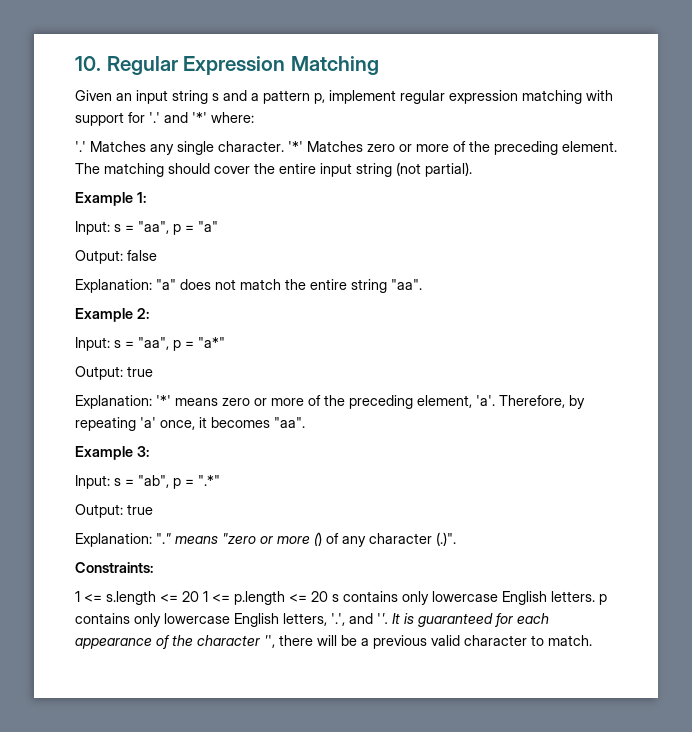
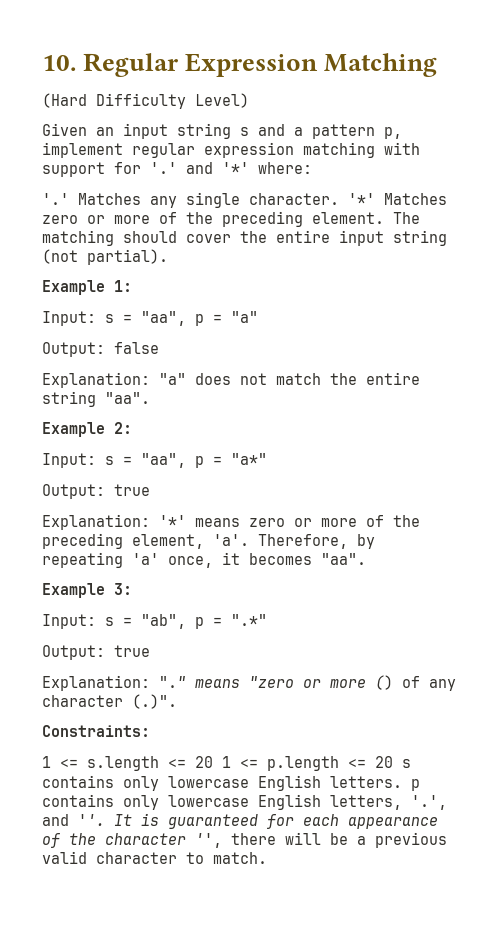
(379, 65) none -> [42,93,249,109] // (Hard Difficulty Level)

